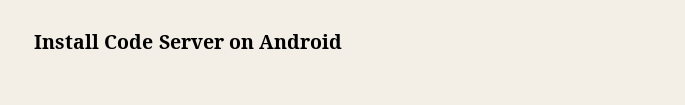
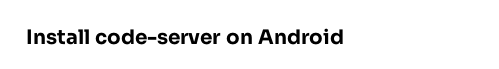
[104,34,224,49] Code Server -> [95,29,222,45] code-server

